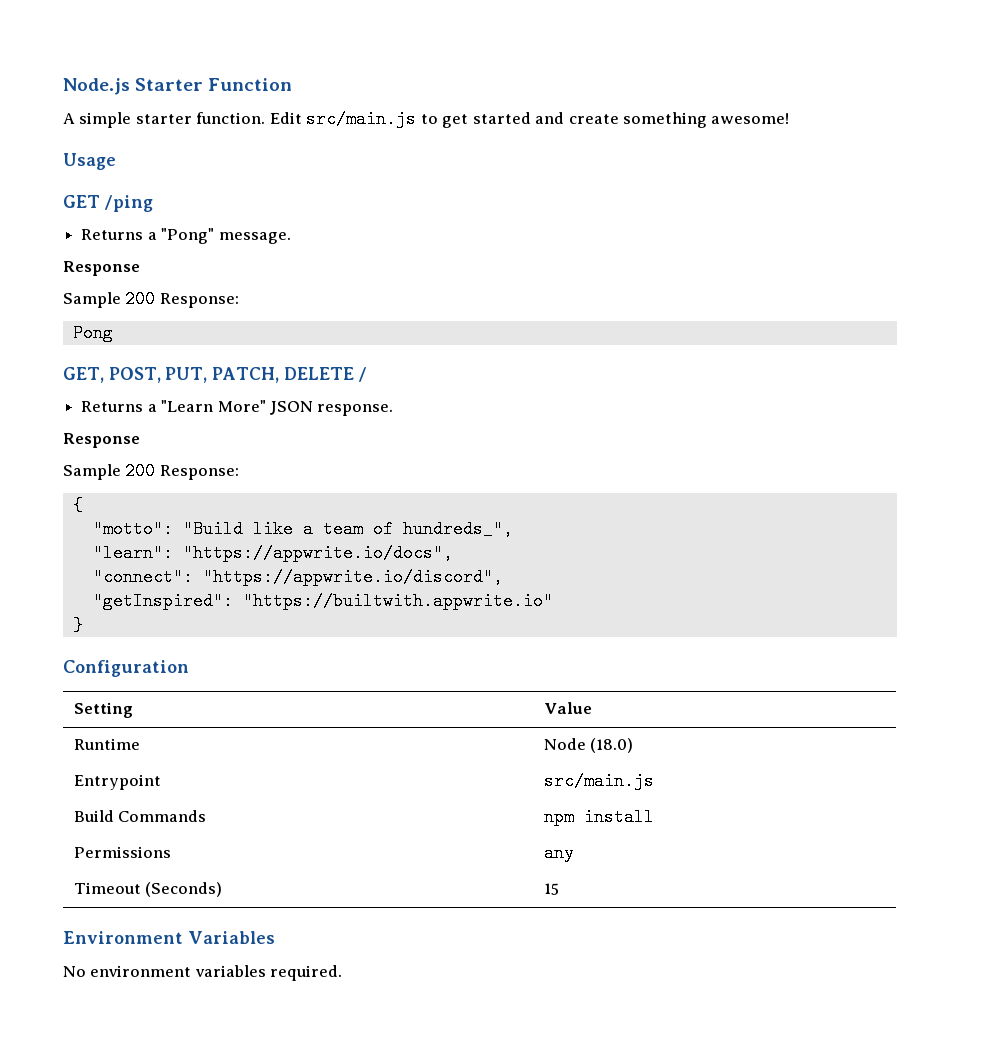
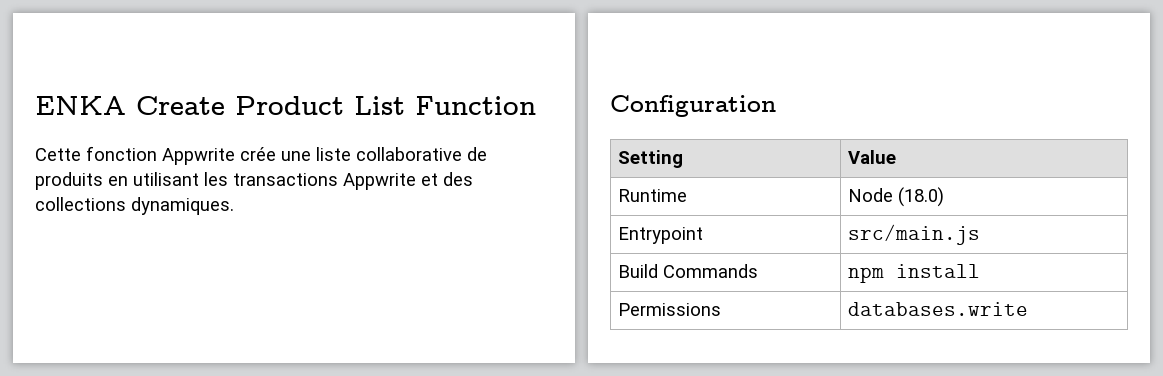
[63,78,293,95] [63,110,790,128] [63,153,116,170] [63,195,153,212] [81,228,291,244] [63,261,140,276] [63,290,239,308] [72,324,113,342] [63,367,367,383] [81,400,394,416] [63,433,140,448] [63,462,239,480] [72,496,83,514] [92,520,513,538] [92,544,453,562] [92,568,503,586] [92,592,553,610] [72,616,83,634] Node.js Starter Function // A simple starter function. Edit src/main.js to get started and create something awesome! // Usage // GET /ping // Returns a "Pong" message. // Response // Sample 200 Response: // Pong // GET, POST, PUT, PATCH, DELETE / // Returns a "Learn More" JSON response. // Response // Sample 200 Response: // { // "motto": "Build like a team of hundreds_", // "learn": "https://appwrite.io/docs", // "connect": "https://appwrite.io/discord", // "getInspired": "https://builtwith.appwrite.io" // } -> [35,96,536,115] [35,146,487,165] [35,172,473,190] [35,197,234,215] ENKA Create Product List Function // Cette fonction Appwrite crée une liste collaborative de produits en utilisant les transactions Appwrite et des collections dynamiques.
[543,844,574,862] [73,882,223,897] [543,883,559,895] [63,931,275,944] [63,965,343,981] any // Timeout (Seconds) | 15 // Environment Variables // No environment variables required. -> [847,302,1028,316] databases.write

